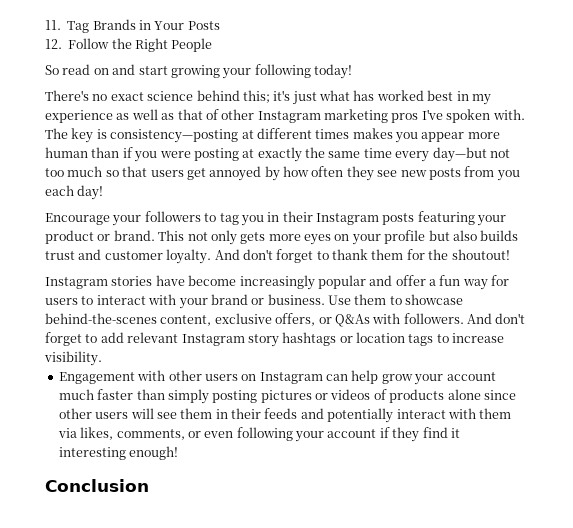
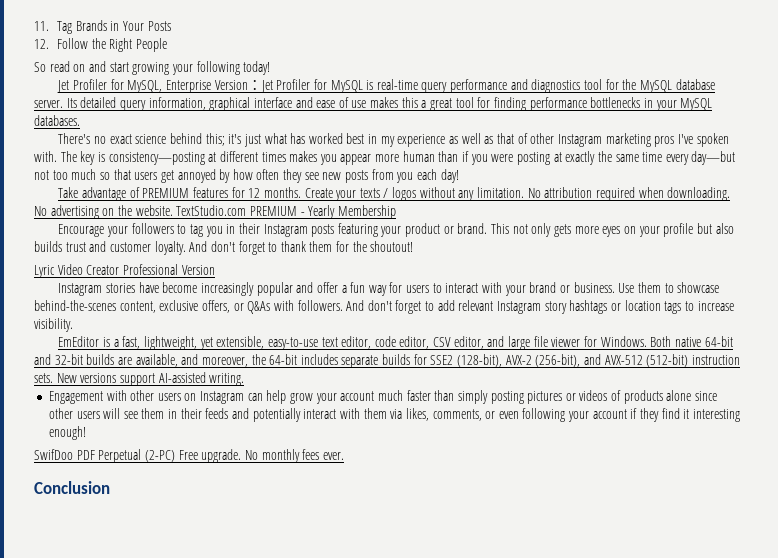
(352, 71) none -> [57,79,715,93] [34,97,713,111] [34,115,80,126] // Jet Profiler for MySQL, Enterprise Version：Jet Profiler for MySQL is real-time query performance and diagnostics tool for the MySQL database server. Its detailed query information, graphical interface and ease of use makes this a great tool for finding performance bottlenecks in your MySQL databases.
(104, 192) none -> [58,187,731,201] [34,205,396,219] // Take advantage of PREMIUM features for 12 months. Create your texts / logos without any limitation. No attribution required when downloading. No advertising on the website. TextStudio.com PREMIUM - Yearly Membership
(510, 254) none -> [34,264,215,278] // Lyric Video Creator Professional Version
(102, 358) none -> [58,336,733,350] [34,354,740,368] [34,372,245,386] // EmEditor is a fast, lightweight, yet extensible, easy-to-use text editor, code editor, CSV editor, and large file viewer for Windows. Both native 64-bit and 32-bit builds are available, and moreover, the 64-bit includes separate builds for SSE2 (128-bit), AVX-2 (256-bit), and AVX-512 (512-bit) instruction sets. New versions support AI-assisted writing.
(179, 453) none -> [34,449,344,463] // SwifDoo PDF Perpetual (2-PC) Free upgrade. No monthly fees ever.

